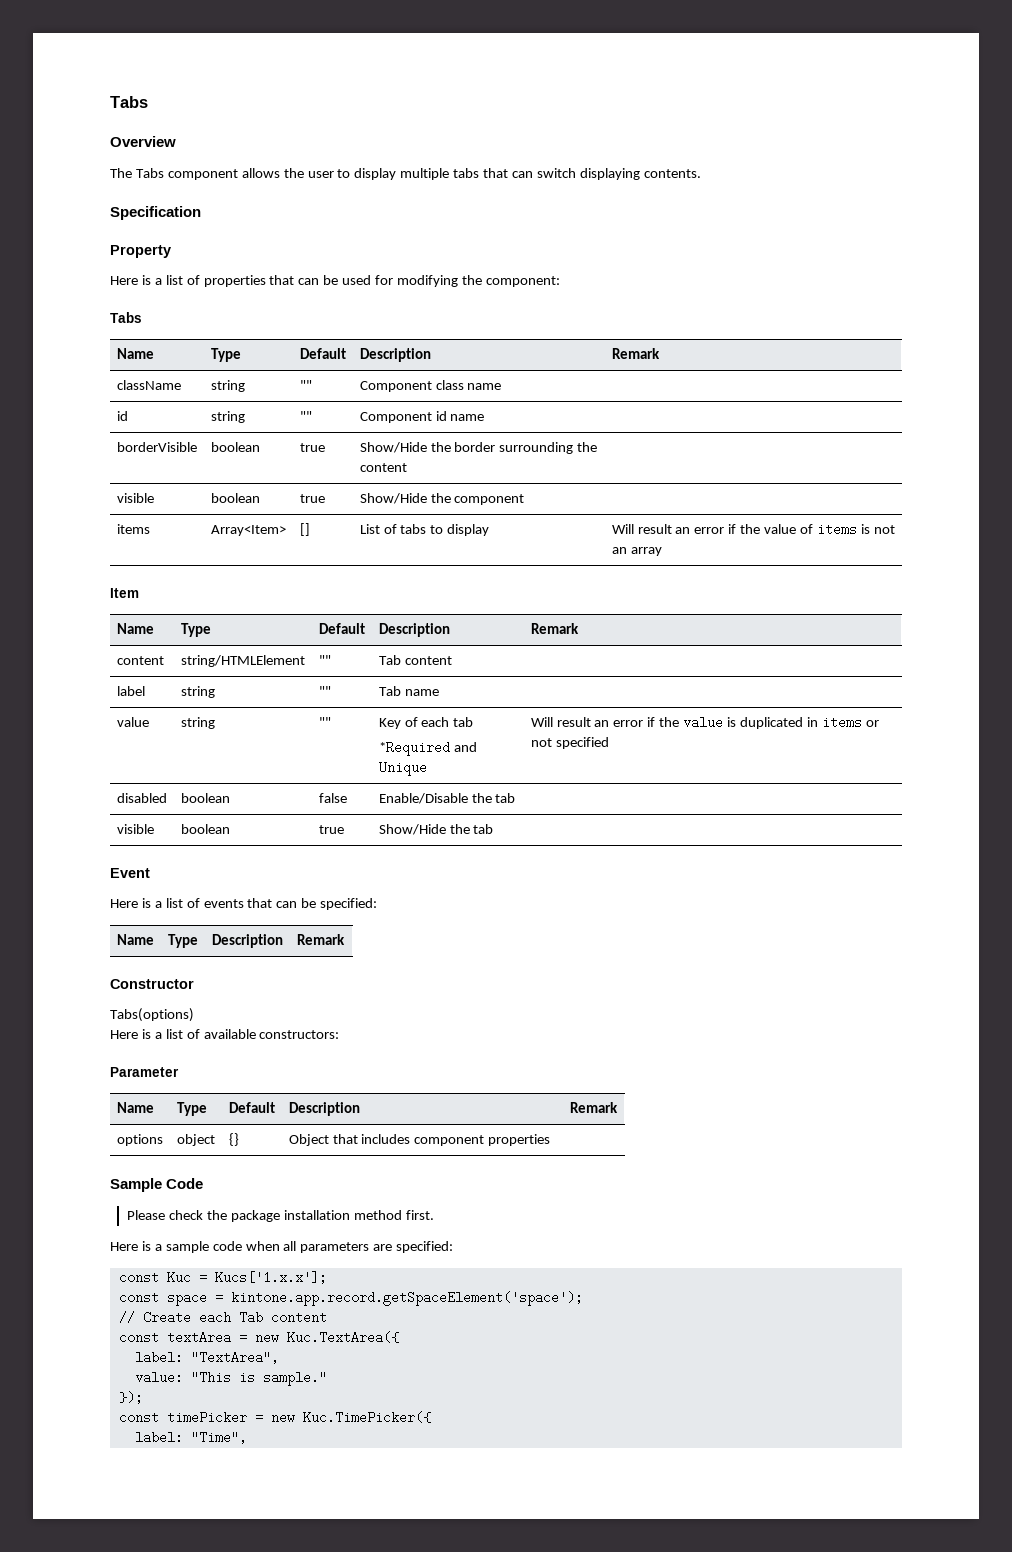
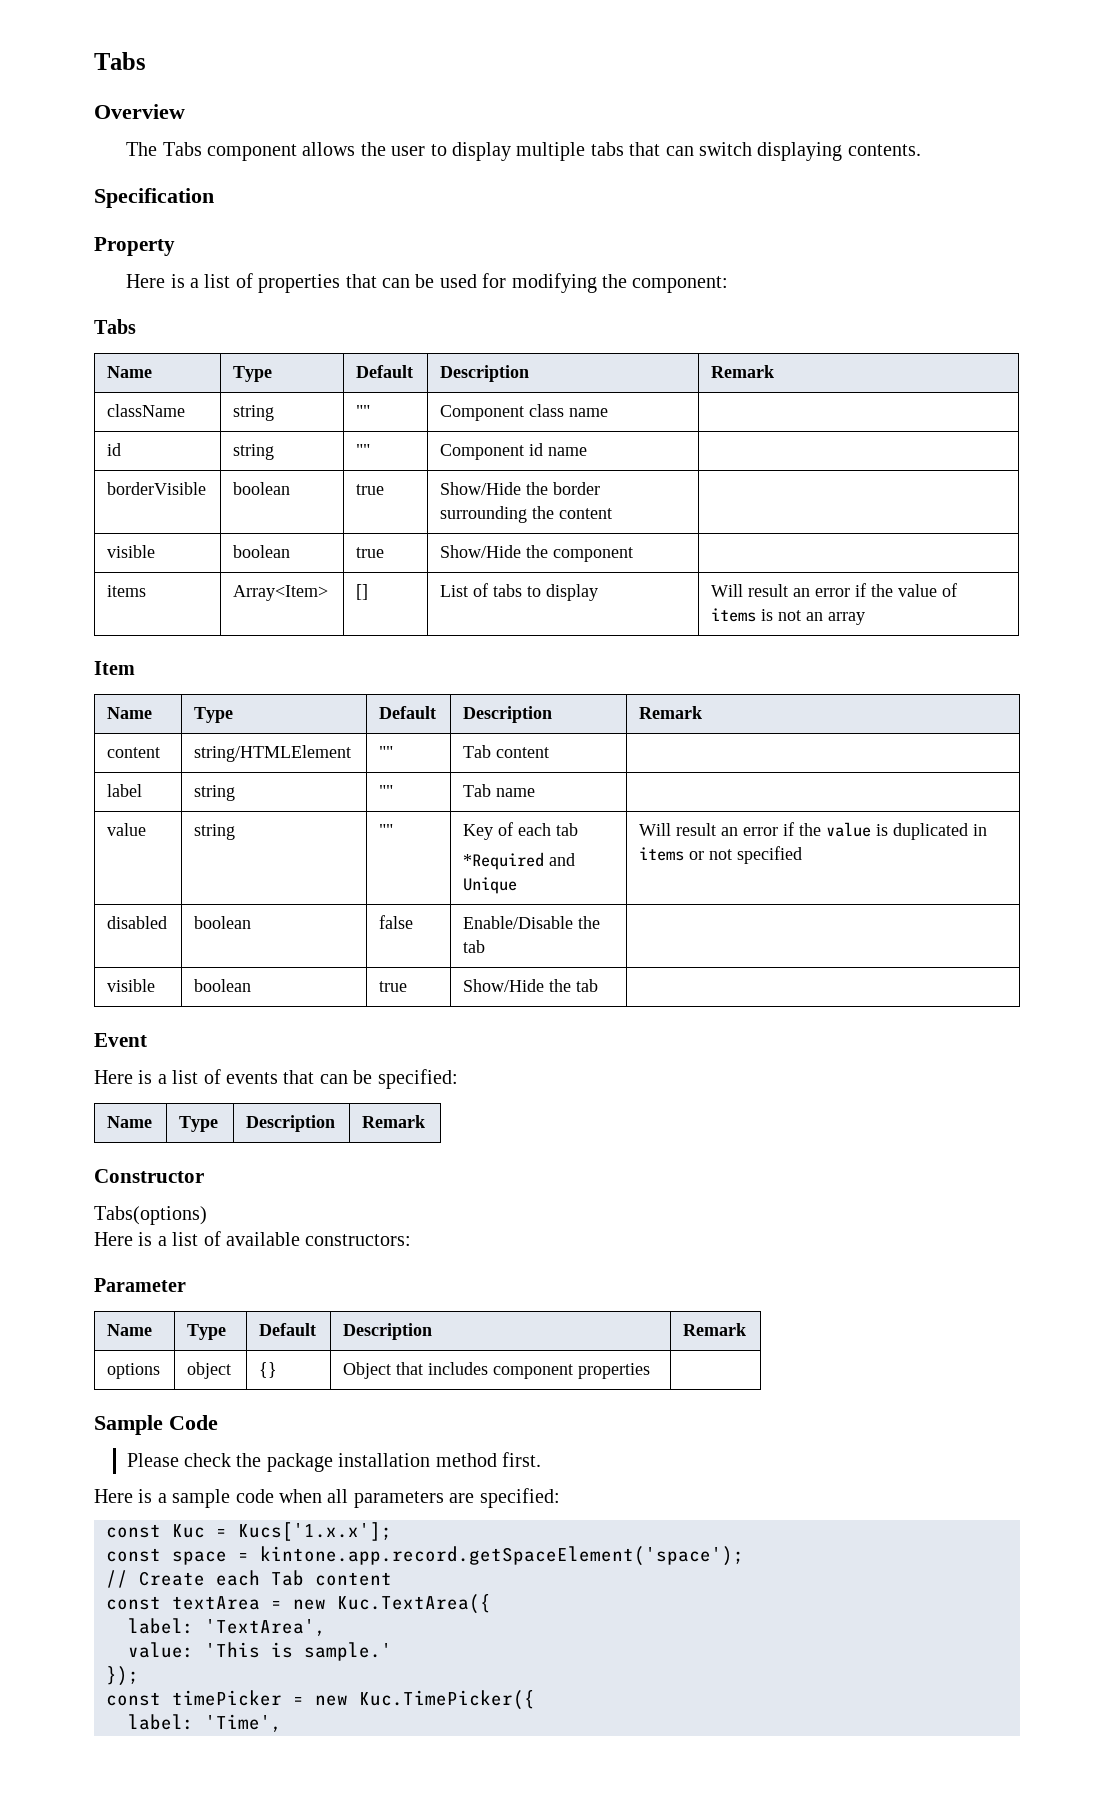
[190,1351,279,1364] "TextArea", -> [205,1619,326,1636] 'TextArea',
[190,1371,327,1386] "This is sample." -> [205,1642,392,1661] 'This is sample.'
[190,1431,247,1444] "Time", -> [205,1714,282,1732] 'Time',

